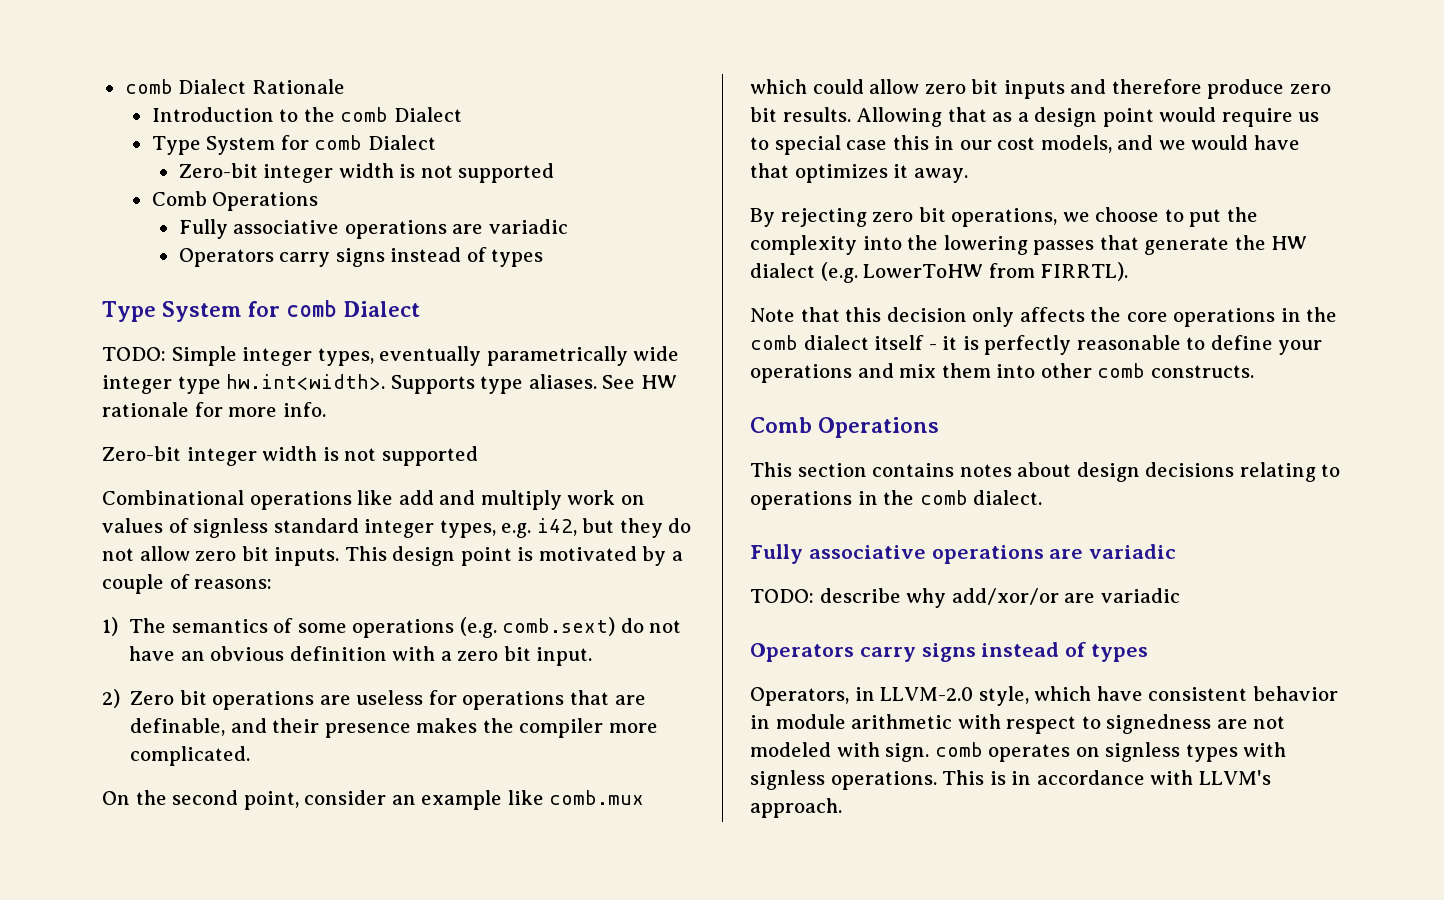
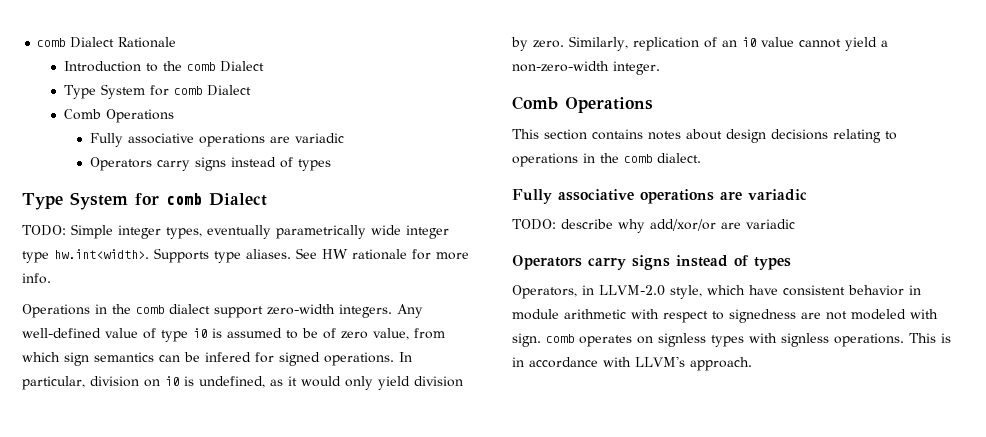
[178,163,555,183] // Zero-bit integer width is not supported -> (251, 90) none
[102,446,478,466] [102,490,645,510] [102,518,692,538] [102,546,683,566] [102,574,273,594] [102,617,682,638] [129,646,593,666] [102,689,646,710] [130,718,658,738] [130,746,251,766] [102,790,645,810] [750,79,1331,99] [750,107,1320,127] [750,135,1300,155] [750,163,968,183] [750,207,1258,227] [750,235,1308,255] [750,262,1129,283] [750,307,1338,327] [750,335,1323,355] [750,363,1254,383] Zero-bit integer width is not supported // Combinational operations like add and multiply work on values of signless standard integer types, e.g. i42, but they do not allow zero bit inputs. This design point is motivated by a couple of reasons: // 1) The semantics of some operations (e.g. comb.sext) do not have an obvious definition with a zero bit input. // 2) Zero bit operations are useless for operations that are definable, and their presence makes the compiler more complicated. // On the second point, consider an example like comb.mux which could allow zero bit inputs and therefore produce zero bit results. Allowing that as a design point would require us to special case this in our cost models, and we would have that optimizes it away. // By rejecting zero bit operations, we choose to put the complexity into the lowering passes that generate the HW dialect (e.g. LowerToHW from FIRRTL). // Note that this decision only affects the core operations in the comb dialect itself - it is perfectly reasonable to define your operations and mix them into other comb constructs. -> [22,304,423,318] [22,328,445,342] [22,352,412,366] [22,376,463,390] [511,36,888,51] [512,61,660,75] Operations in the comb dialect support zero-width integers. Any well-defined value of type i0 is assumed to be of zero value, from which sign semantics can be infered for signed operations. In particular, division on i0 is undefined, as it would only yield division by zero. Similarly, replication of an i0 value cannot yield a non-zero-width integer.

